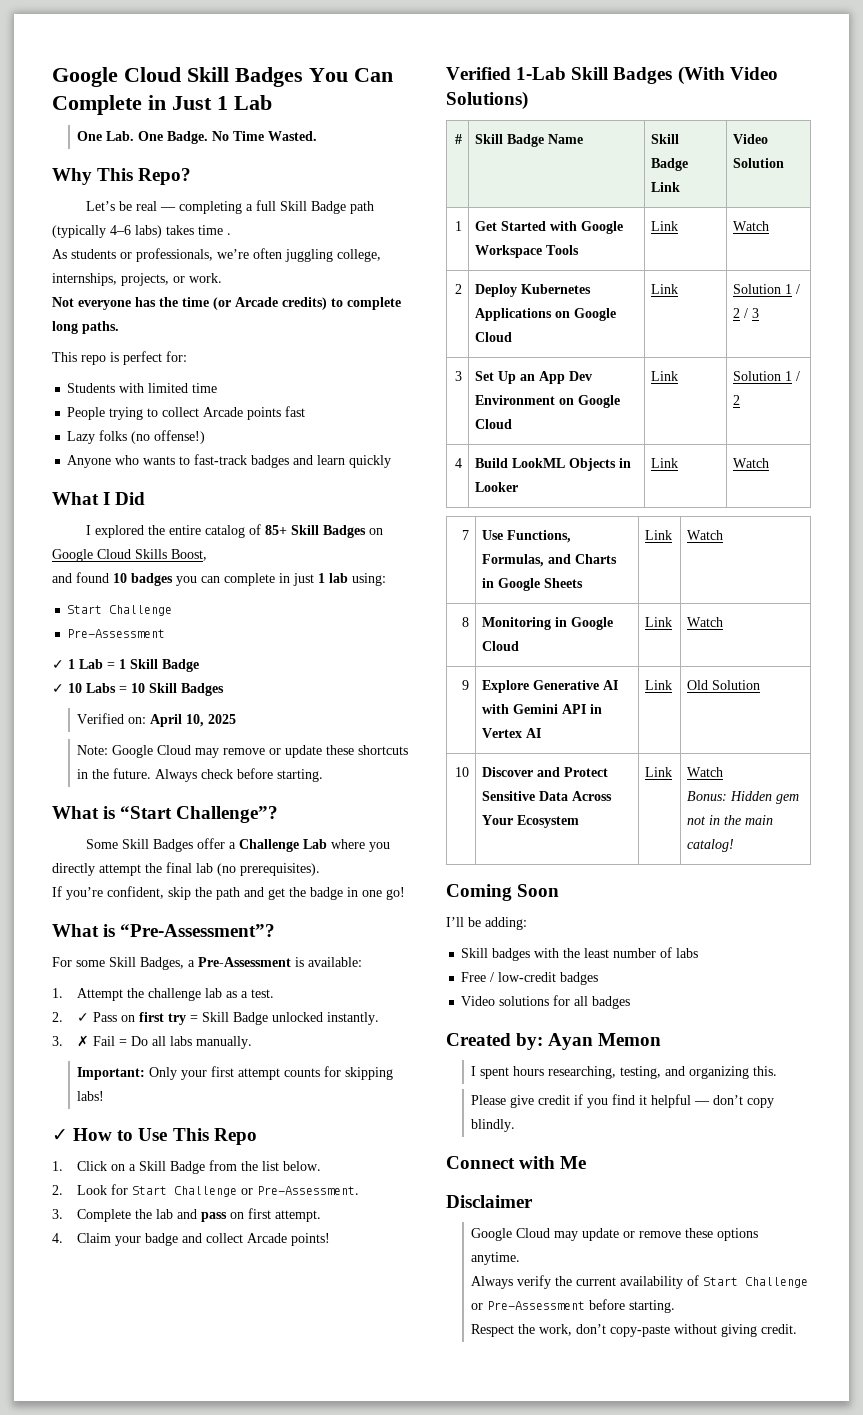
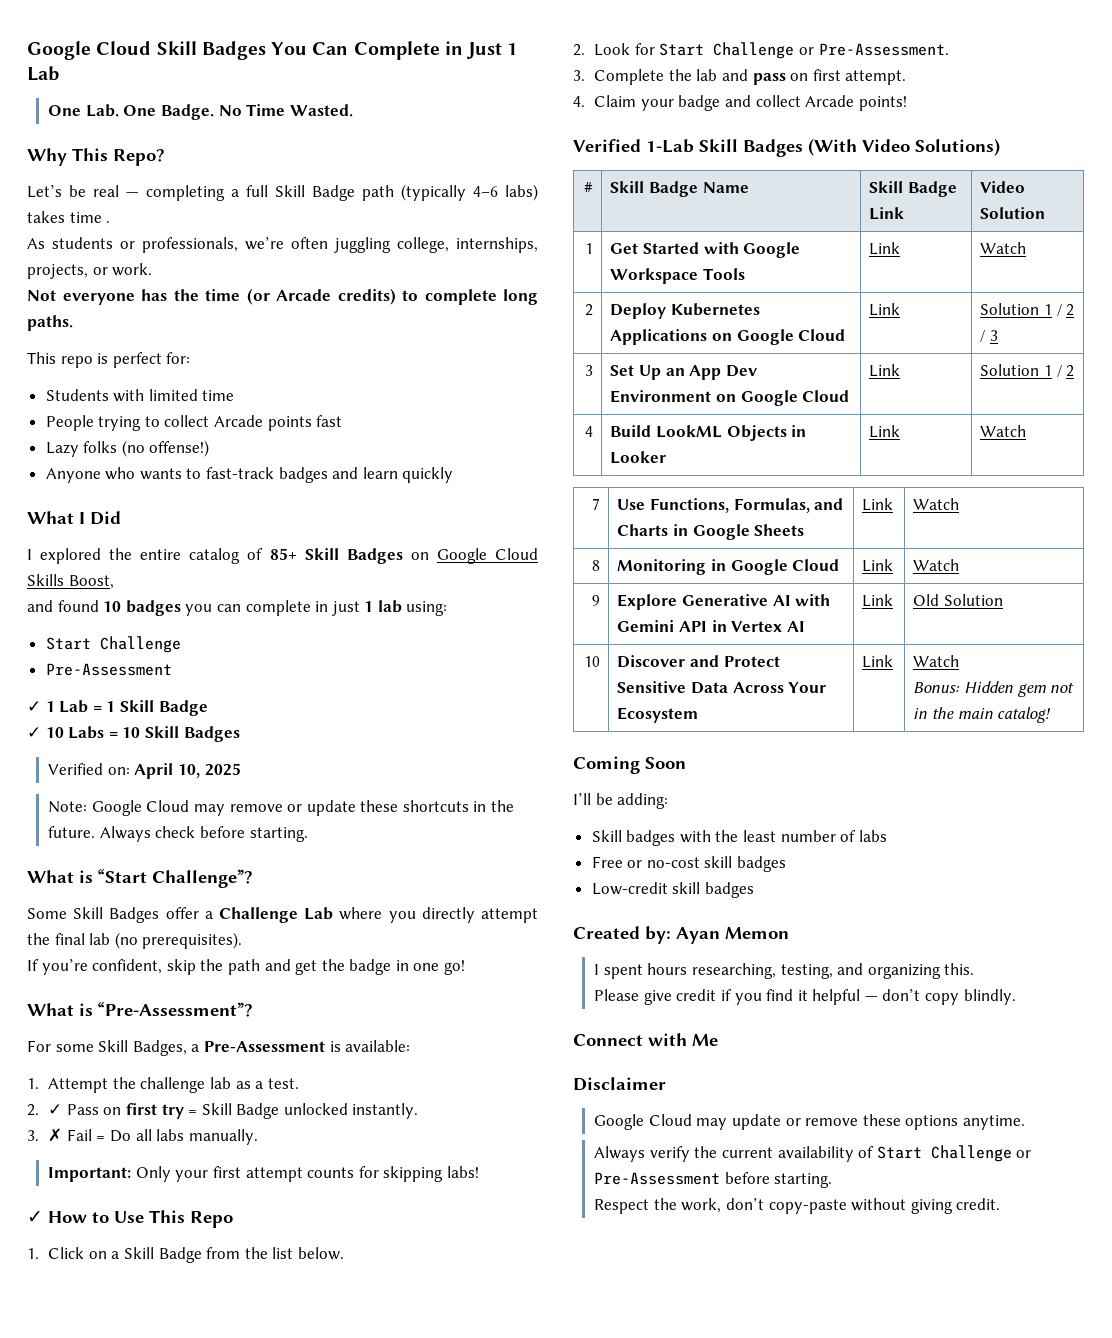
[490,972,599,985] [461,995,589,1006] / low-credit badges // Video solutions for all -> [627,856,787,872] [591,882,701,895] or no-cost skill badges // Low-credit skill

